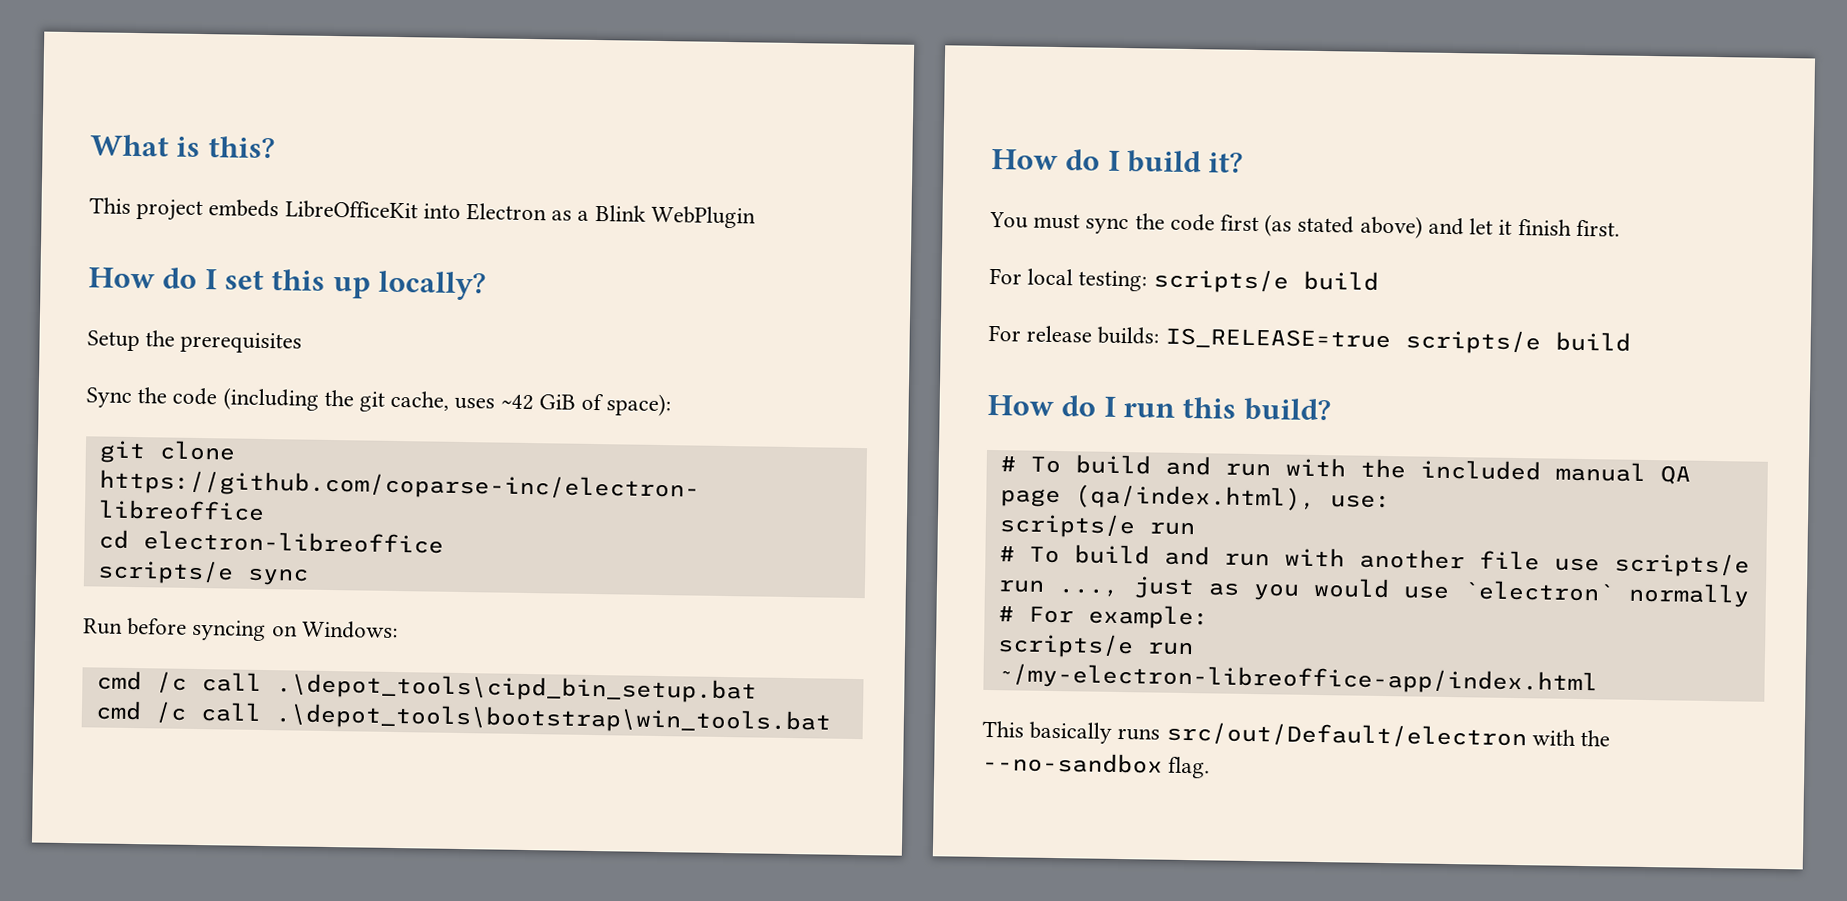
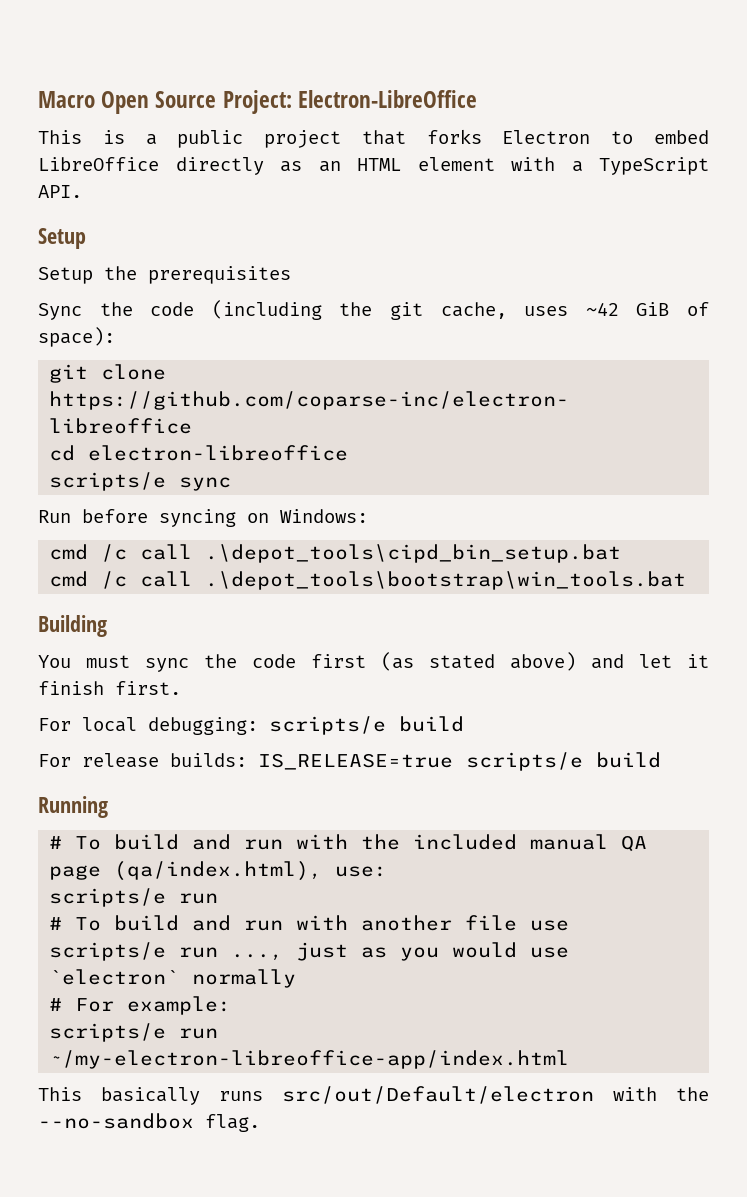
[90,134,275,159] [89,197,756,229] [88,267,487,301] What is this? // This project embeds LibreOfficeKit into Electron as a Blink WebPlugin // How do I set this up locally? -> [38,90,477,114] [38,129,709,148] [38,157,709,175] [38,185,82,198] [38,228,86,249] Macro Open Source Project: Electron-LibreOffice // This is a public project that forks Electron to embed LibreOffice directly as an HTML element with a TypeScript API. // Setup
[991,148,1244,174] How do I build it? -> [38,615,107,637] Building
[1078,270,1148,292] testing: -> [148,717,258,735] debugging:
[987,394,1331,422] How do I run this build? -> [38,796,108,818] Running

